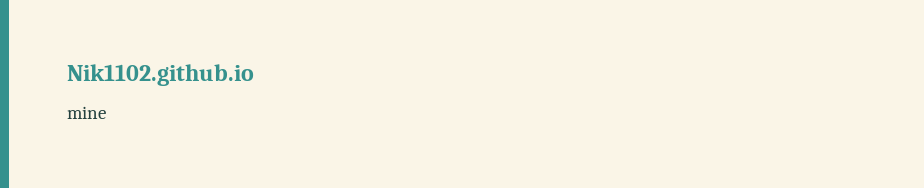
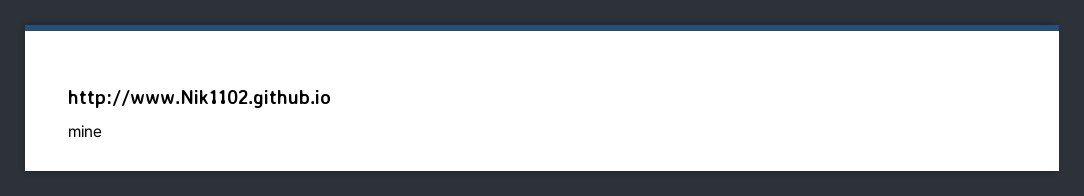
[67,64,254,86] Nik1102.github.io -> [68,90,331,108] http://www.Nik1102.github.io

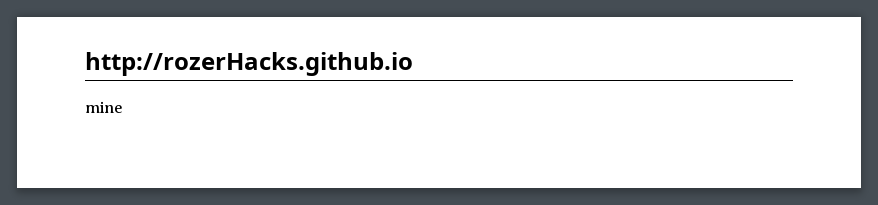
[68,90,331,108] http://www.Nik1102.github.io -> [85,52,413,76] http://rozerHacks.github.io

